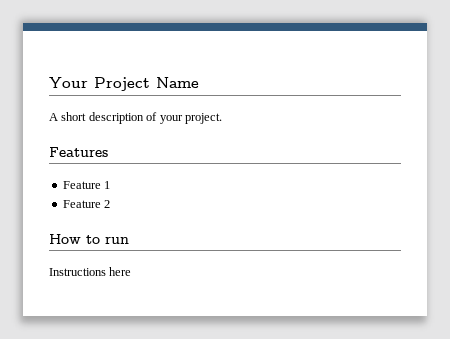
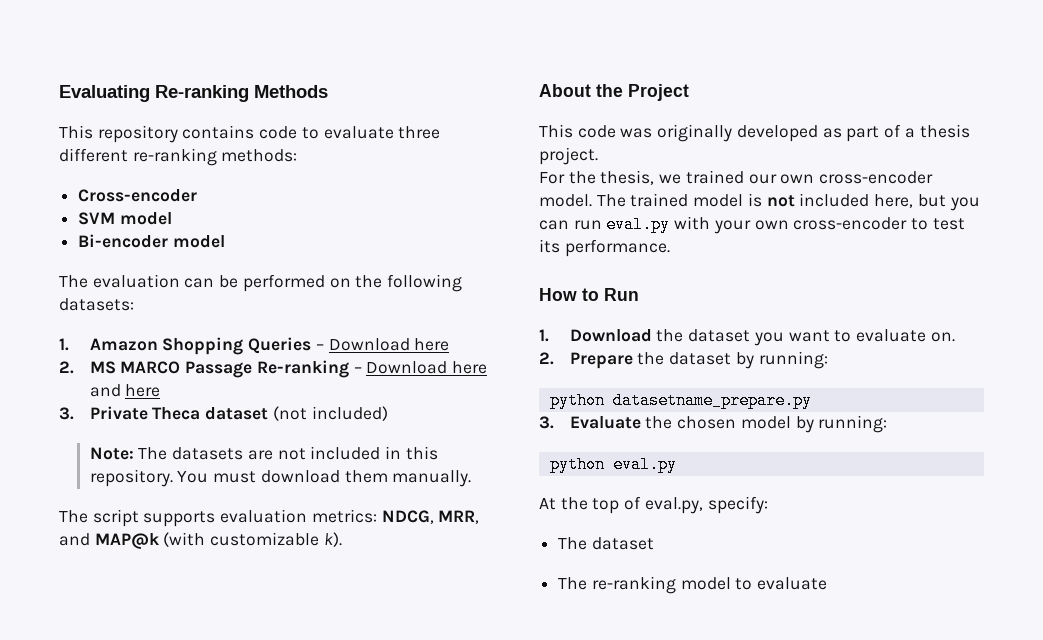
[49,77,199,91] [49,112,222,124] [49,147,108,157] [62,181,111,189] [62,200,111,208] [49,234,129,244] [49,267,132,276] Your Project Name // A short description of your project. // Features // Feature 1 // Feature 2 // How to run // Instructions here -> [59,85,328,102] [59,125,441,143] [59,148,298,166] [78,189,198,202] [78,212,172,225] [78,234,225,248] [59,274,463,292] [59,298,134,311] [59,337,450,355] [59,360,488,378] [89,384,161,397] [59,406,388,421] [89,446,438,460] [89,469,472,487] [59,509,480,527] [59,532,342,549] [539,84,689,101] [539,124,970,142] [539,147,598,165] [539,170,934,185] [539,193,980,211] [539,216,965,234] [539,239,670,257] [539,288,639,301] [539,329,955,346] [539,351,828,369] [549,392,812,409] [539,415,888,433] [549,456,677,473] [539,496,768,514] [558,537,654,550] [558,576,828,594] Evaluating Re-ranking Methods // This repository contains code to evaluate three different re-ranking methods: // Cross-encoder // SVM model // Bi-encoder model // The evaluation can be performed on the following datasets: // 1. Amazon Shopping Queries – Download here // 2. MS MARCO Passage Re-ranking – Download here and here // 3. Private Theca dataset (not included) // Note: The datasets are not included in this repository. You must download them manually. // The script supports evaluation metrics: NDCG, MRR, and MAP@k (with customizable k). // About the Project // This code was originally developed as part of a thesis project. // For the thesis, we trained our own cross-encoder model. The trained model is not included here, but you can run eval.py with your own cross-encoder to test its performance. // How to Run // 1. Download the dataset you want to evaluate on. // 2. Prepare the dataset by running: // python datasetname_prepare.py // 3. Evaluate the chosen model by running: // python eval.py // At the top of eval.py, specify: // The dataset // The re-ranking model to evaluate

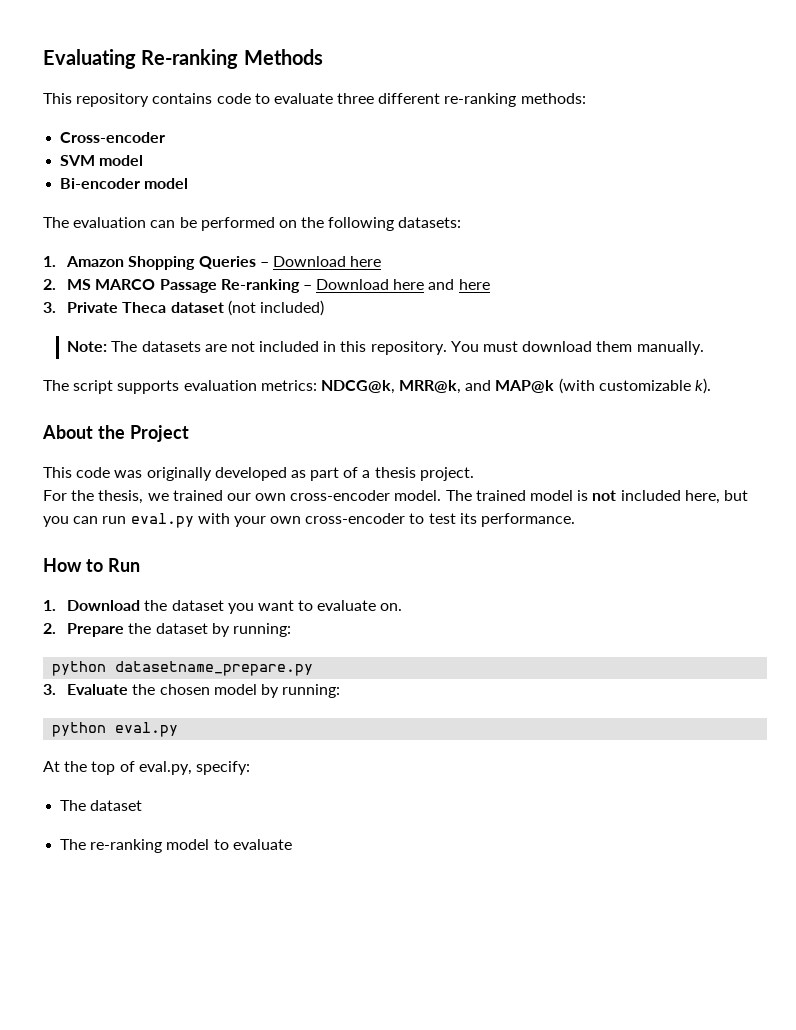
[381,510,480,524] NDCG, MRR, -> [320,380,462,394] NDCG@k, MRR@k,

